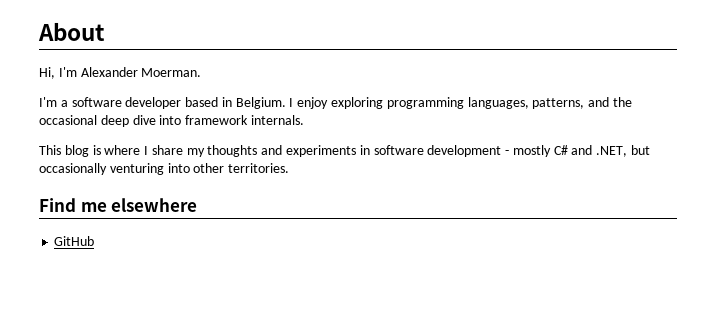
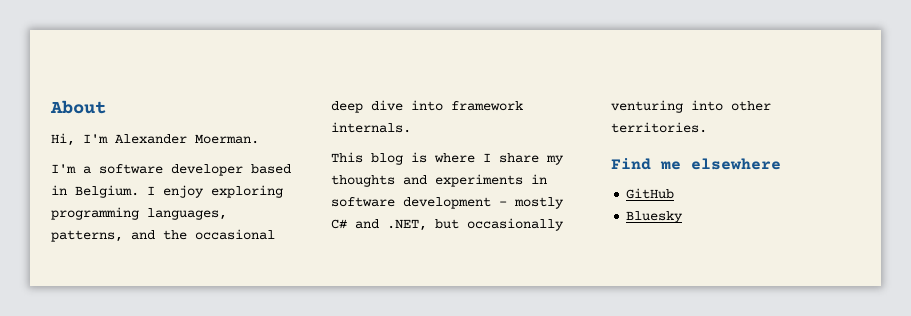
(95, 241) none -> [626,211,684,223] // Bluesky

